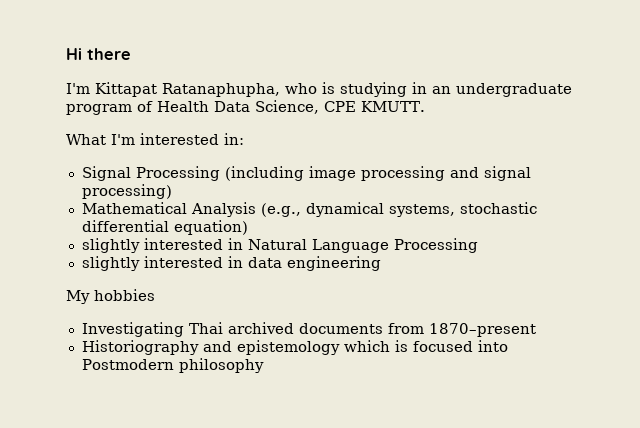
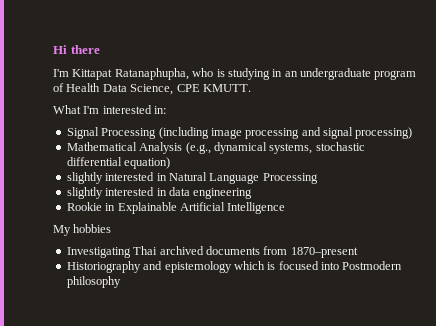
(381, 263) none -> [66,202,286,214] // Rookie in Explainable Artificial Intelligence

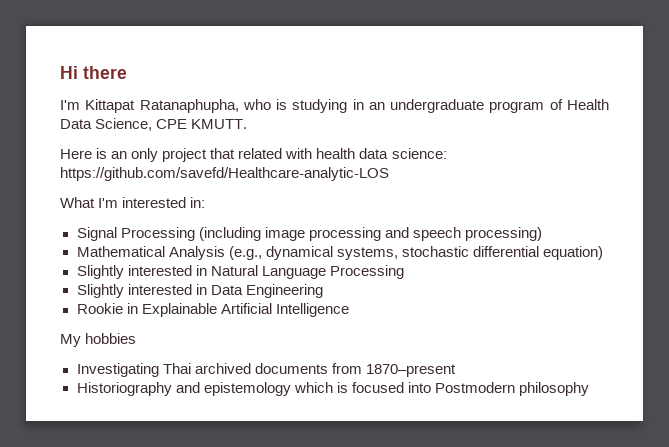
(251, 88) none -> [60,148,447,162] [60,167,389,181] // Here is an only project that related with health data science: https://github.com/savefd/Healthcare-analytic-LOS
[323,127,353,139] signal -> [412,227,461,241] speech
[66,172,103,184] slightly -> [76,265,124,279] Slightly
[66,187,253,199] slightly interested in data engineering -> [76,284,323,298] Slightly interested in Data Engineering

